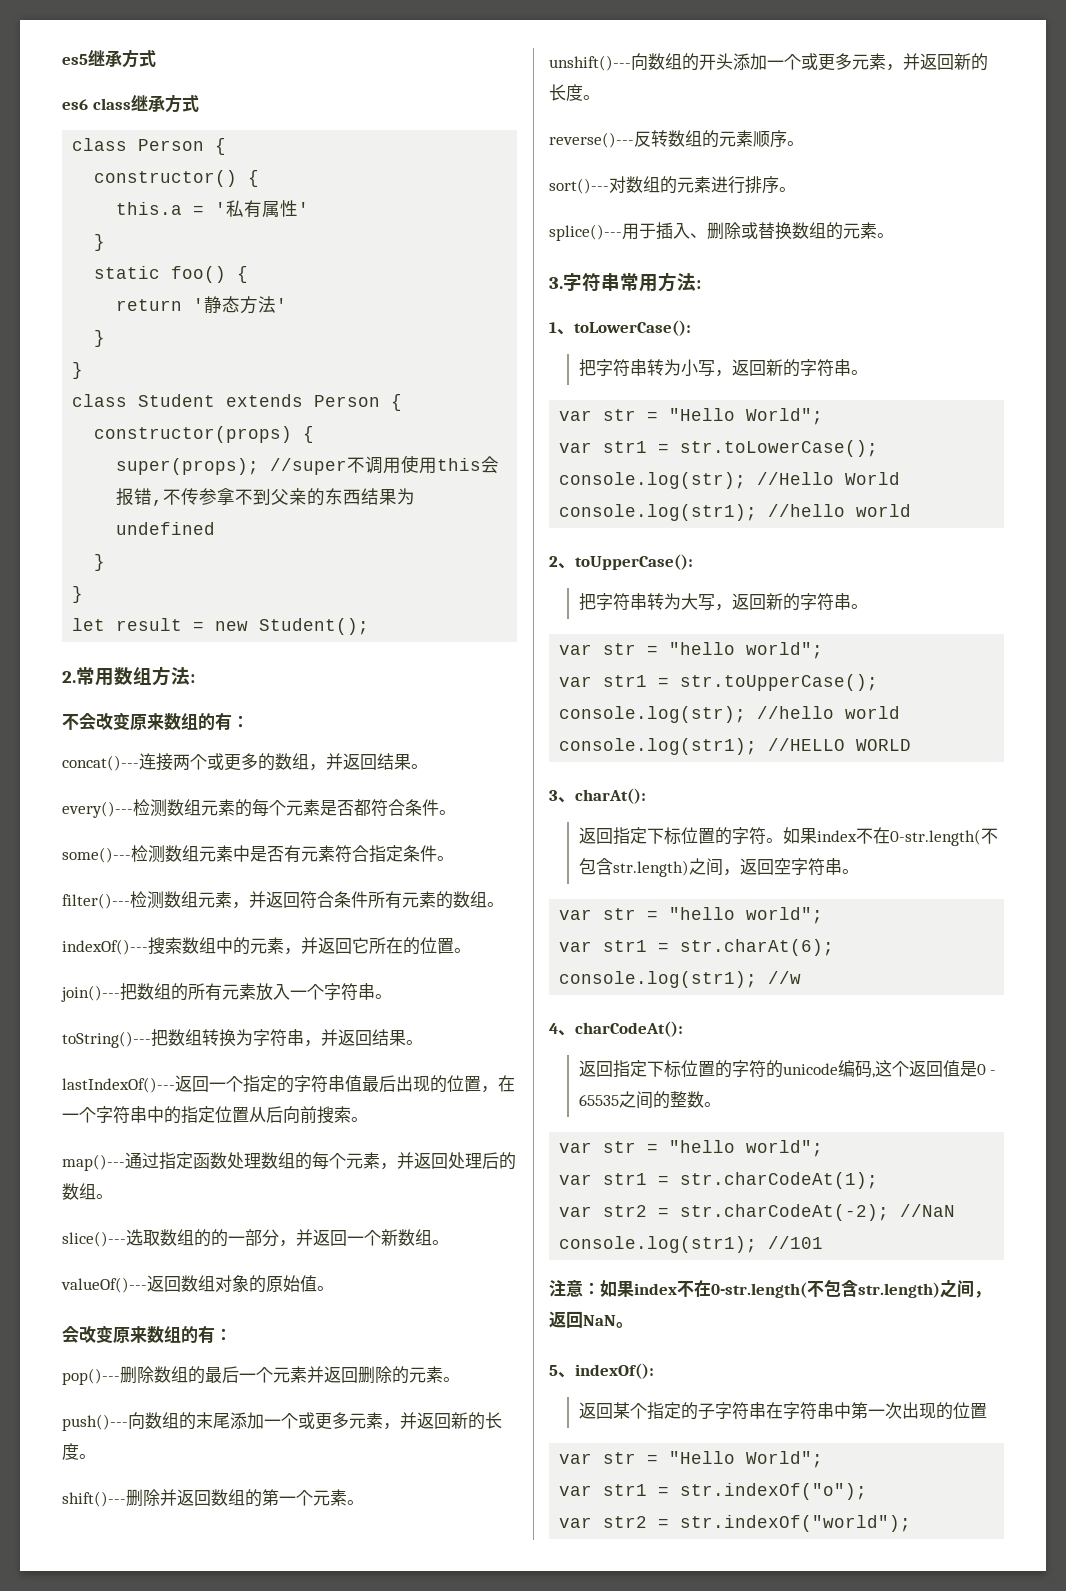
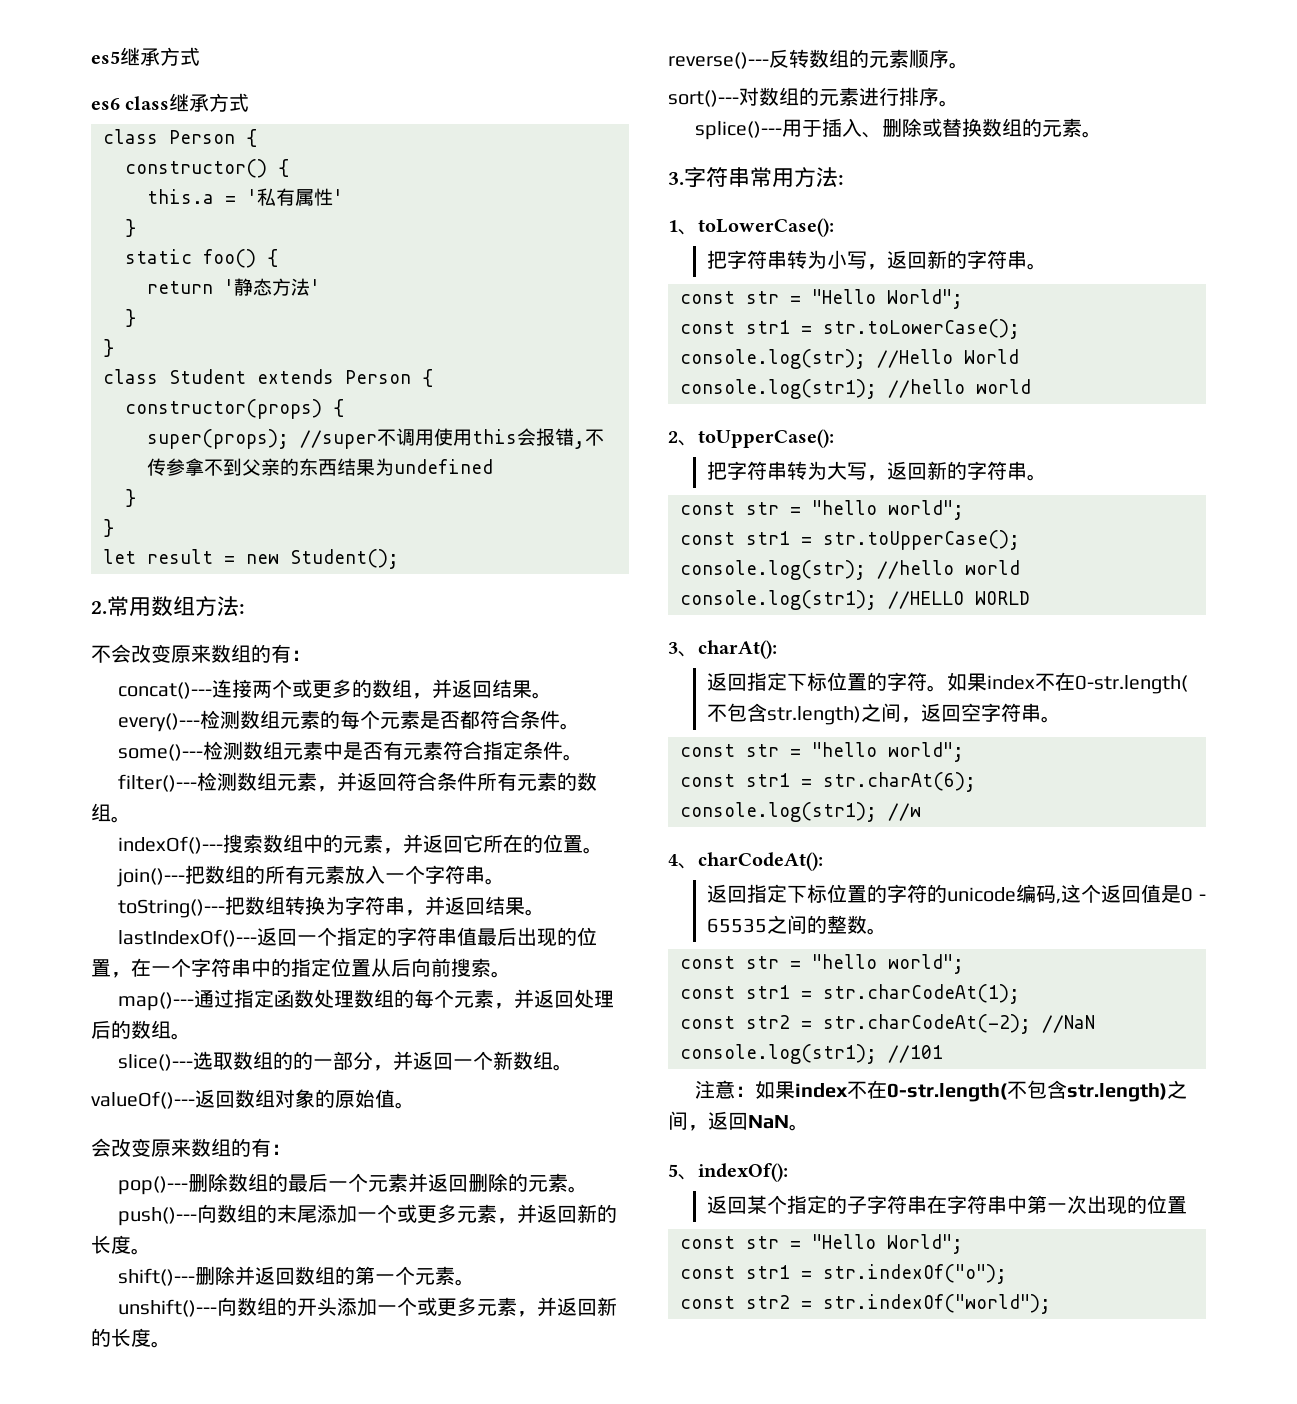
[559,408,824,425] [559,442,593,453] var str = "Hello World"; // var -> [680,289,963,309] [680,321,735,334] const str = "Hello World"; // const
[559,642,824,659] [559,676,593,687] var str = "hello world"; // var -> [680,500,964,520] [680,532,735,545] const str = "hello world"; // const
[559,907,824,924] [559,941,593,952] var str = "hello world"; // var -> [680,742,964,762] [680,774,735,787] const str = "hello world"; // const
[559,1140,824,1157] [559,1174,593,1185] var str = "hello world"; // var -> [680,954,964,974] [680,986,735,999] const str = "hello world"; // const
[559,1206,593,1217] var -> [680,1016,735,1029] const
[559,1451,824,1468] [559,1485,593,1496] var str = "Hello World"; // var -> [680,1234,963,1254] [680,1266,735,1279] const str = "Hello World"; // const
[559,1517,593,1528] var -> [680,1296,735,1309] const

